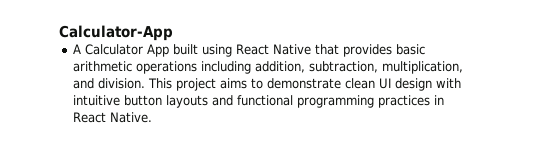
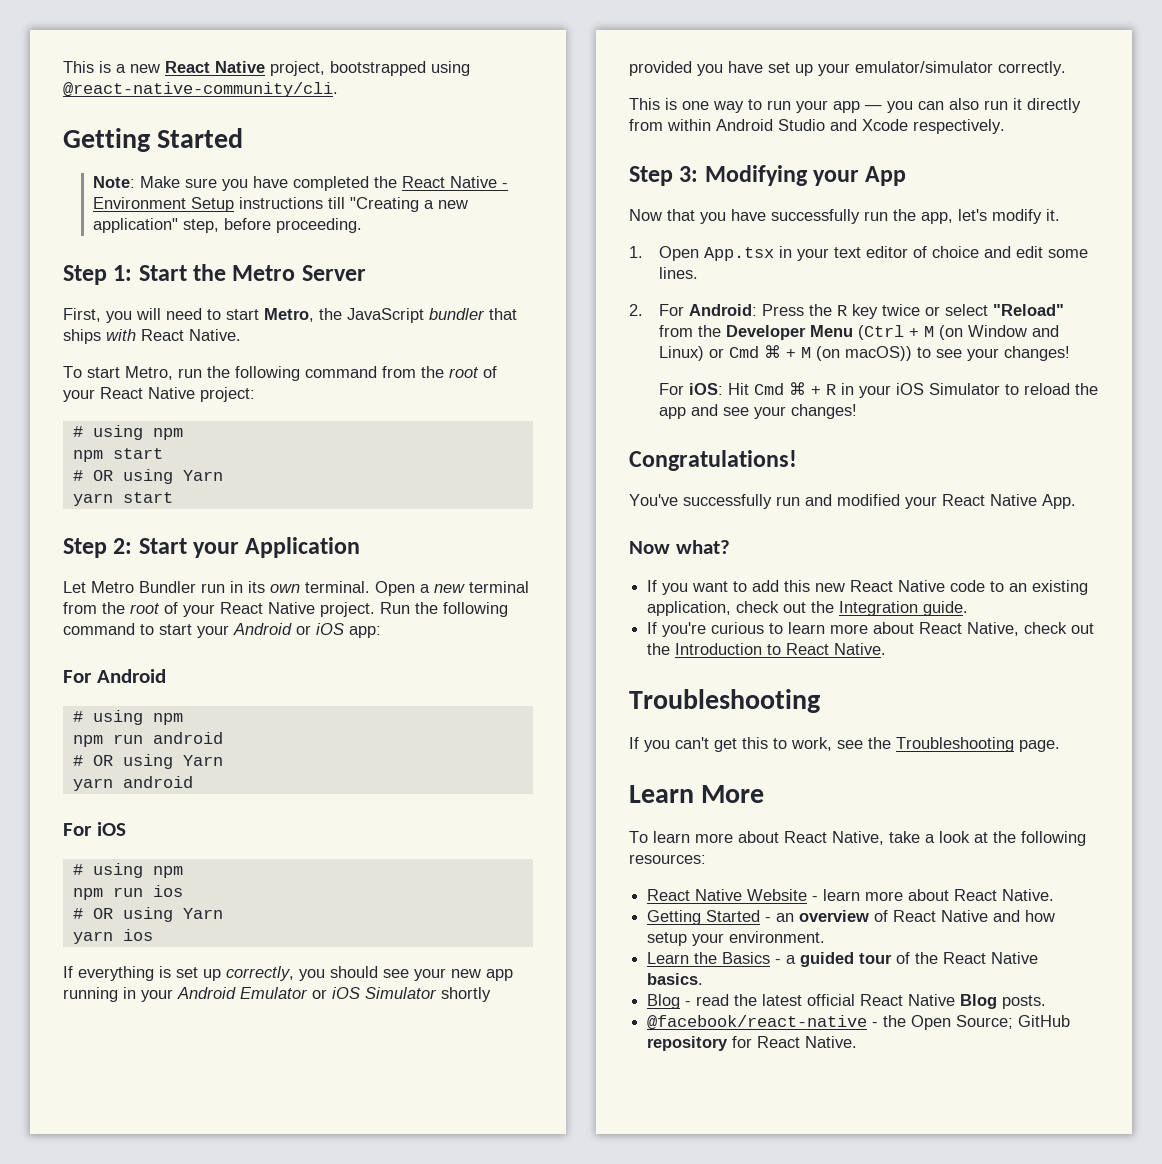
[59,25,173,41] [72,44,425,57] [72,61,463,74] [72,78,461,91] [72,95,444,108] Calculator-App // A Calculator App built using React Native that provides basic arithmetic operations including addition, subtraction, multiplication, and division. This project aims to demonstrate clean UI design with intuitive button layouts and functional programming practices in -> [63,61,470,76] [63,82,338,97] [63,128,244,152] [92,176,508,191] [92,197,468,212] [92,218,362,233] [63,264,366,285] [63,308,517,323] [63,329,241,344] [63,366,497,381] [63,387,255,402] [72,425,183,440] [72,448,163,462] [72,469,223,484] [72,492,173,506] [63,537,361,558] [63,581,529,596] [63,602,508,617] [63,623,381,638] [63,669,166,683] [72,710,183,725] [72,732,223,747] [72,754,223,769] [72,776,193,791] [63,822,126,836] [72,863,183,878] [72,885,183,900] [72,907,223,922] [72,929,153,944] [63,966,513,981] [63,987,491,1002] [629,61,1066,76] [629,98,1081,113] [629,119,1005,134] [629,165,907,186] [629,209,1060,224] [629,246,1088,261] [658,267,698,279] [629,304,1064,319] [658,325,1059,340] [658,345,1070,361] [658,382,1098,398] [658,404,857,419] [629,450,797,471] [629,494,1076,509] [629,540,730,554] [647,580,1089,595] [647,601,969,616] [647,622,1095,637] [647,643,887,655] [629,689,820,713] [629,737,1060,752] [629,785,765,803] [629,831,1086,846] [629,854,706,864] [647,889,1055,901] [647,910,1056,925] [647,931,826,946] [647,952,1039,967] [647,973,704,985] [647,994,1047,1009] [647,1015,1071,1030] [647,1036,753,1051] This is a new React Native project, bootstrapped using @react-native-community/cli. // Getting Started // Note: Make sure you have completed the React Native - Environment Setup instructions till "Creating a new application" step, before proceeding. // Step 1: Start the Metro Server // First, you will need to start Metro, the JavaScript bundler that ships with React Native. // To start Metro, run the following command from the root of your React Native project: // # using npm // npm start // # OR using Yarn // yarn start // Step 2: Start your Application // Let Metro Bundler run in its own terminal. Open a new terminal from the root of your React Native project. Run the following command to start your Android or iOS app: // For Android // # using npm // npm run android // # OR using Yarn // yarn android // For iOS // # using npm // npm run ios // # OR using Yarn // yarn ios // If everything is set up correctly, you should see your new app running in your Android Emulator or iOS Simulator shortly provided you have set up your emulator/simulator correctly. // This is one way to run your app — you can also run it directly from within Android Studio and Xcode respectively. // Step 3: Modifying your App // Now that you have successfully run the app, let's modify it. // 1. Open App.tsx in your text editor of choice and edit some lines. // 2. For Android: Press the R key twice or select "Reload" from the Developer Menu (Ctrl + M (on Window and Linux) or Cmd ⌘ + M (on macOS)) to see your changes! // For iOS: Hit Cmd ⌘ + R in your iOS Simulator to reload the app and see your changes! // Congratulations! // You've successfully run and modified your React Native App. // Now what? // If you want to add this new React Native code to an existing application, check out the Integration guide. // If you're curious to learn more about React Native, check out the Introduction to React Native. // Troubleshooting // If you can't get this to work, see the Troubleshooting page. // Learn More // To learn more about React Native, take a look at the following resources: // React Native Website - learn more about React Native. // Getting Started - an overview of React Native and how setup your environment. // Learn the Basics - a guided tour of the React Native basics. // Blog - read the latest official React Native Blog posts. // @facebook/react-native - the Open Source; GitHub repository for

